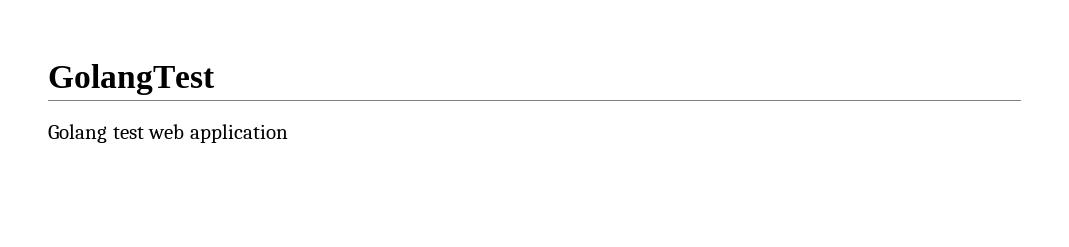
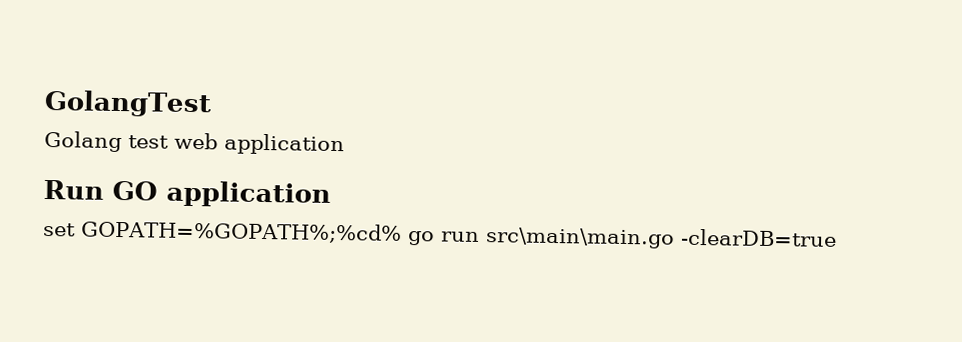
(288, 133) none -> [43,179,331,208] [43,220,837,249] // Run GO application // set GOPATH=%GOPATH%;%cd% go run src\main\main.go -clearDB=true

